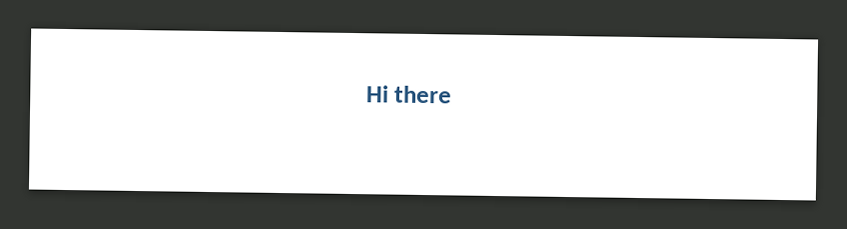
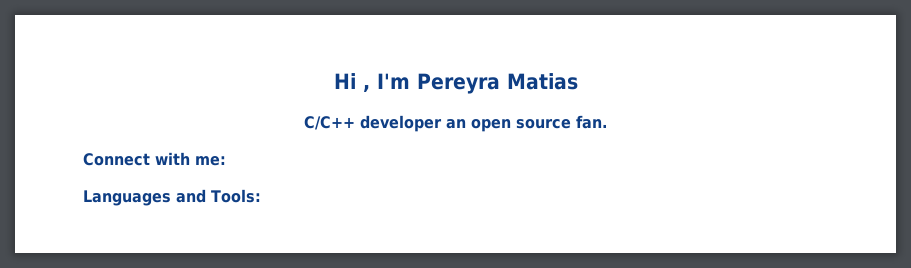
[394,85,453,104] there -> [362,73,578,94] [304,115,607,132] [83,152,226,166] [83,189,261,206] , I'm Pereyra Matias // C/C++ developer an open source fan. // Connect with me: // Languages and Tools:

